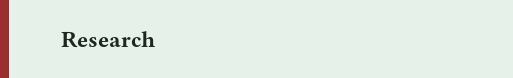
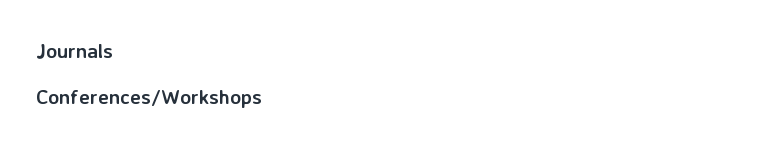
[61,31,156,48] Research -> [36,44,113,59] [36,90,262,108] Journals // Conferences/Workshops

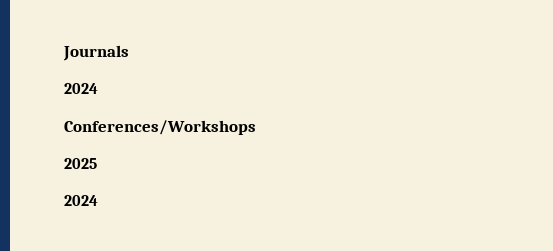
(113, 51) none -> [64,83,98,94] // 2024
(262, 99) none -> [64,158,97,169] [64,195,98,206] // 2025 // 2024

